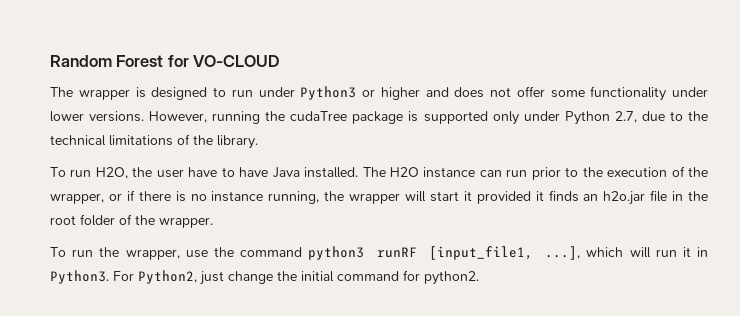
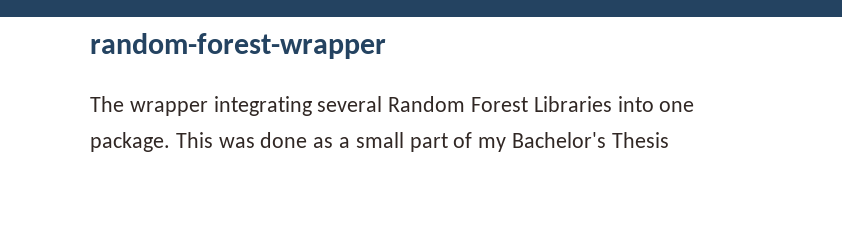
[50,55,281,67] [50,86,708,101] [50,111,709,125] [50,134,258,149] [50,166,709,180] [50,190,708,205] [50,214,213,228] [50,246,708,260] [50,270,479,285] Random Forest for VO-CLOUD // The wrapper is designed to run under Python3 or higher and does not offer some functionality under lower versions. However, running the cudaTree package is supported only under Python 2.7, due to the technical limitations of the library. // To run H2O, the user have to have Java installed. The H2O instance can run prior to the execution of the wrapper, or if there is no instance running, the wrapper will start it provided it finds an h2o.jar file in the root folder of the wrapper. // To run the wrapper, use the command python3 runRF [input_file1, ...], which will run it in Python3. For Python2, just change the initial command for python2. -> [90,33,386,59] [90,96,695,116] [90,132,669,152] random-forest-wrapper // The wrapper integrating several Random Forest Libraries into one package. This was done as a small part of my Bachelor's Thesis

